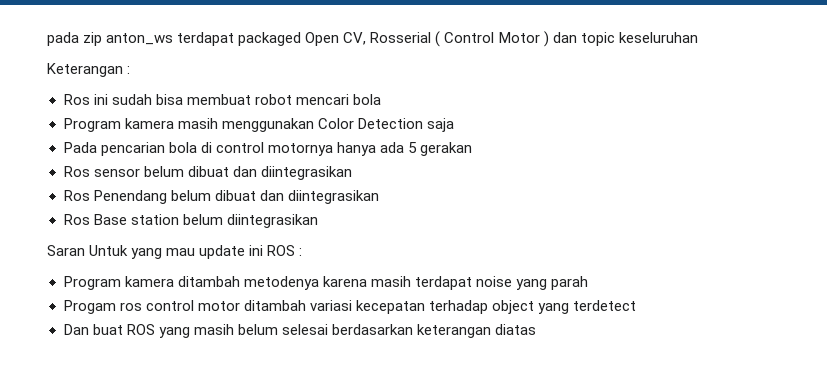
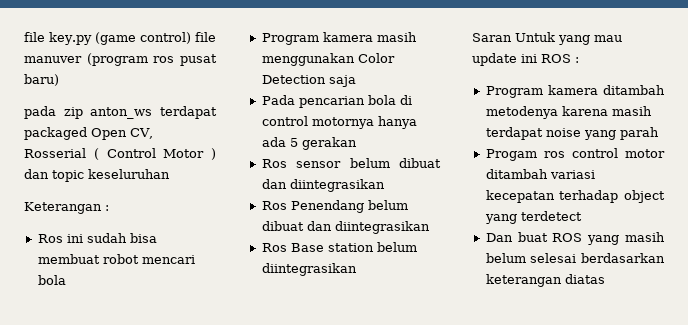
(47, 39) none -> [24,32,216,45] [24,53,217,66] [24,74,59,86] file key.py (game control) file manuver (program ros pusat baru) //

